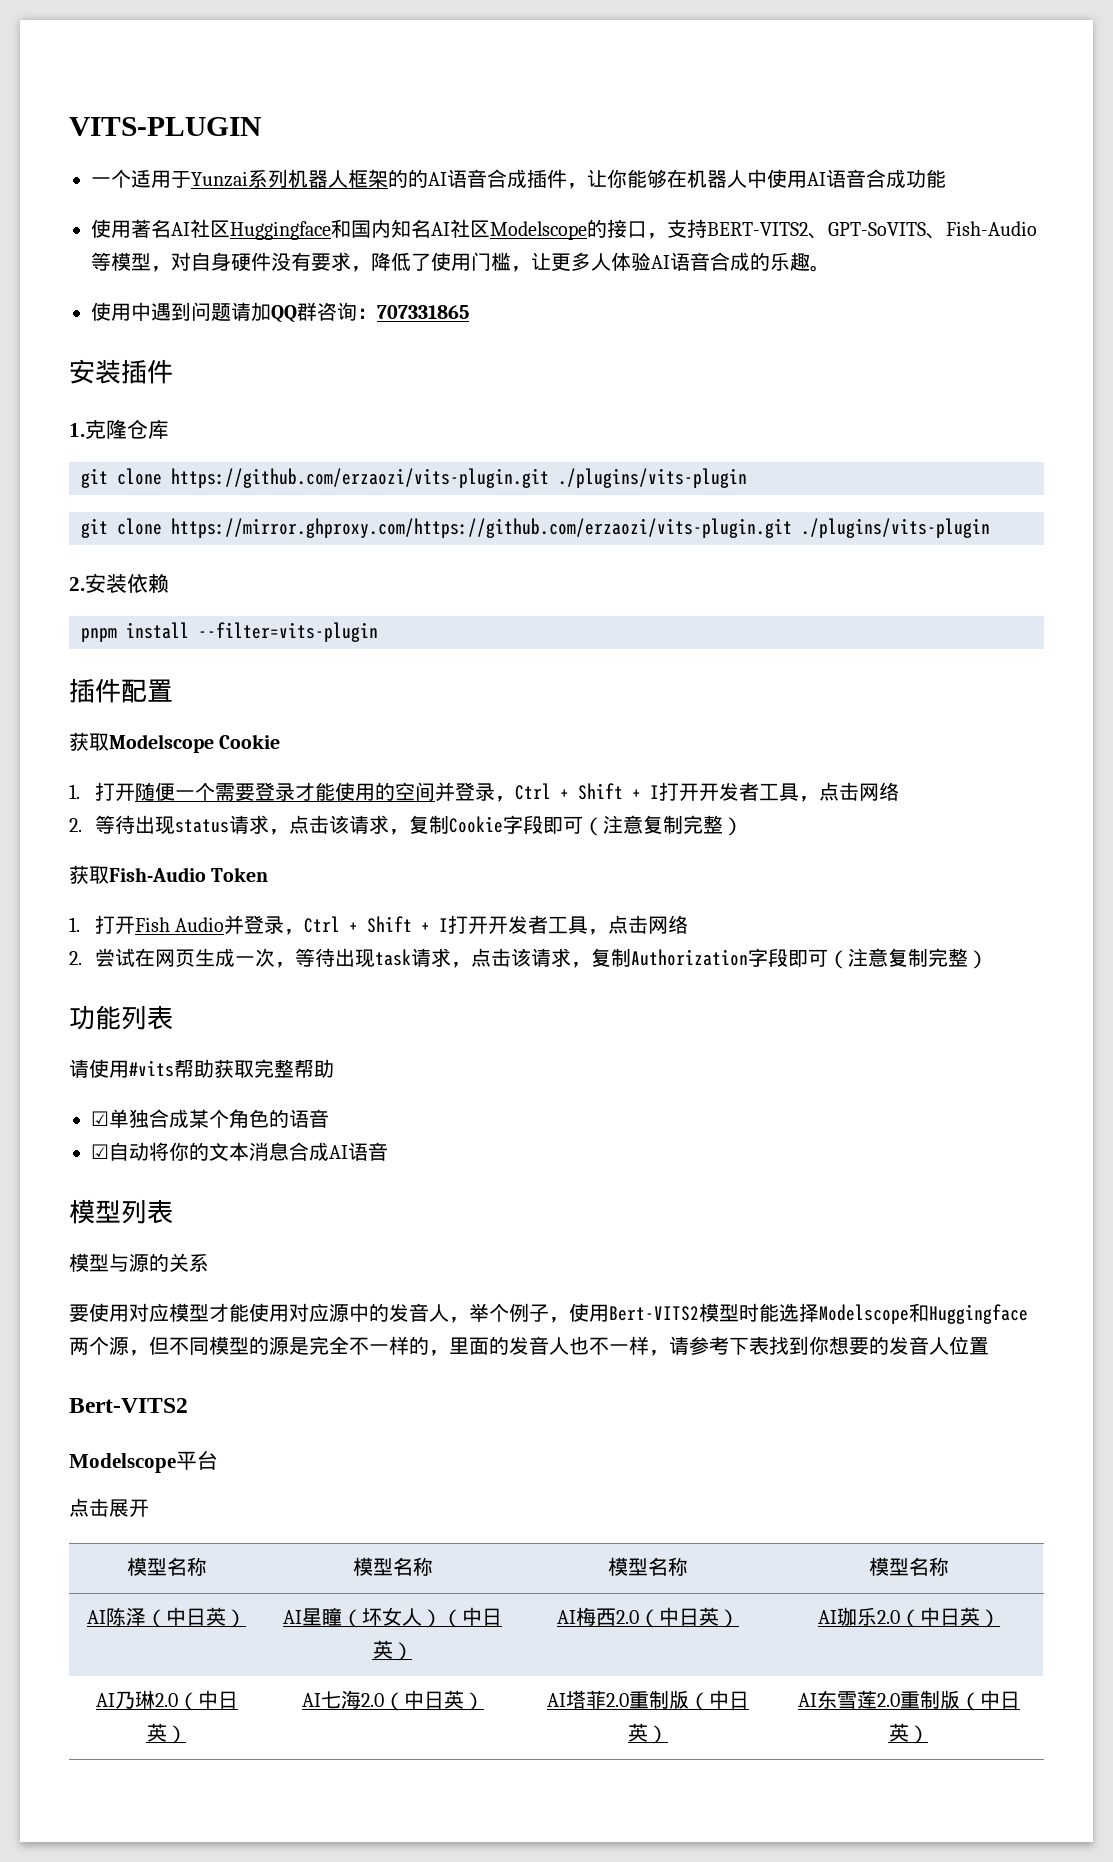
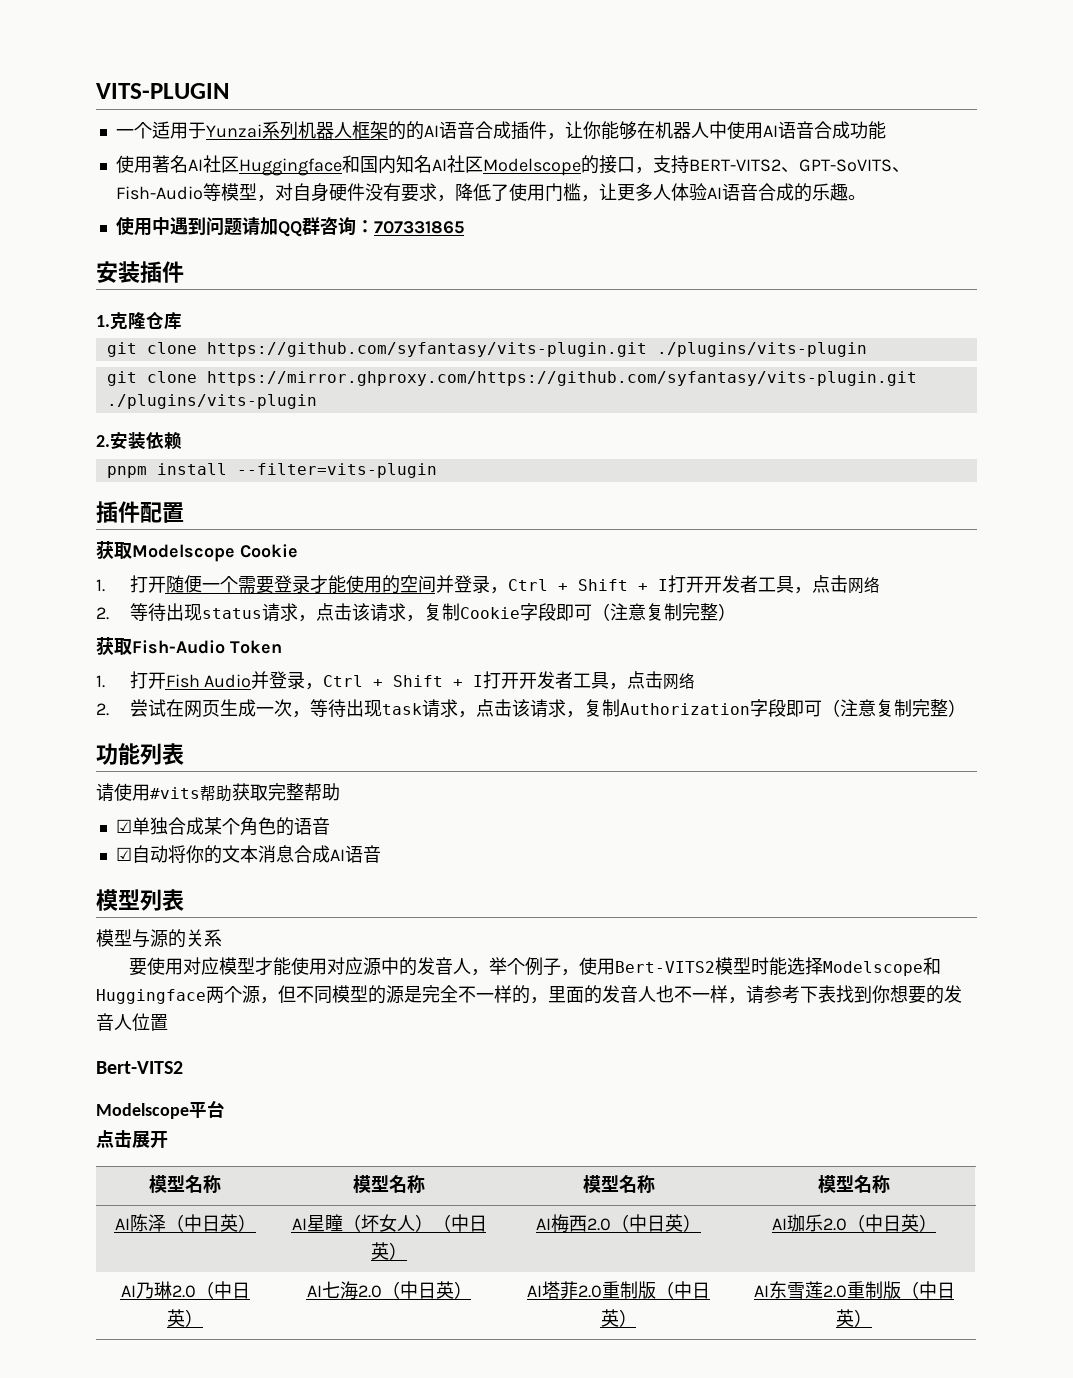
[171,468,549,488] https://github.com/erzaozi/vits-plugin.git -> [206,342,647,357] https://github.com/syfantasy/vits-plugin.git
[171,518,792,538] https://mirror.ghproxy.com/https://github.com/erzaozi/vits-plugin.git -> [206,371,917,386] https://mirror.ghproxy.com/https://github.com/syfantasy/vits-plugin.git

